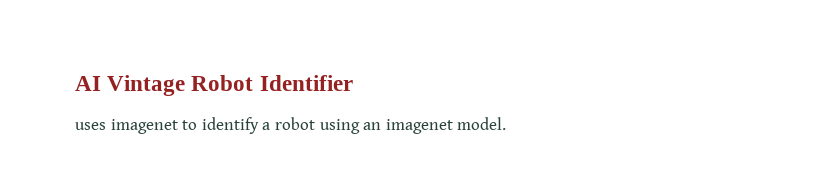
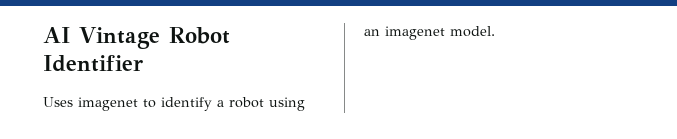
[75,122,106,130] uses -> [43,97,73,107] Uses

